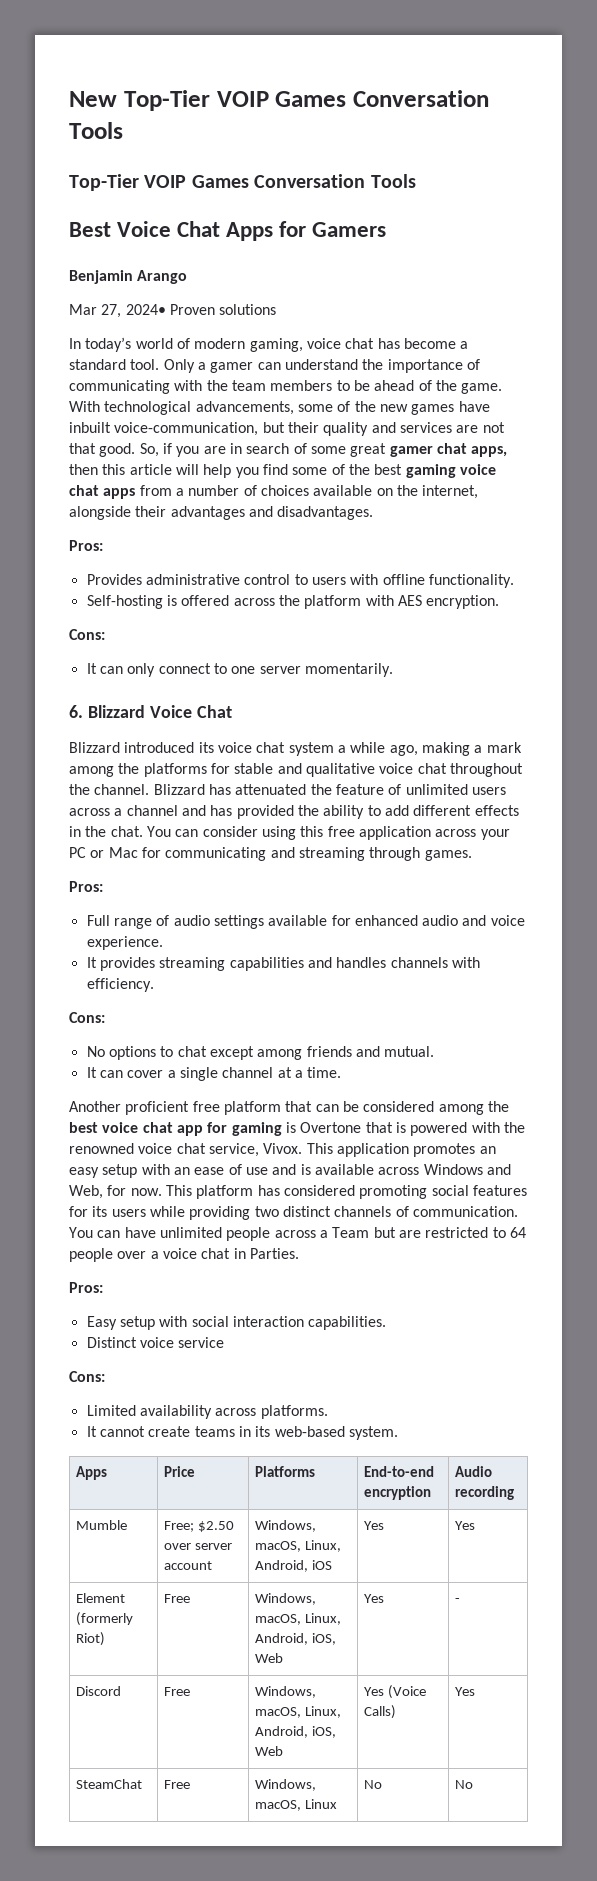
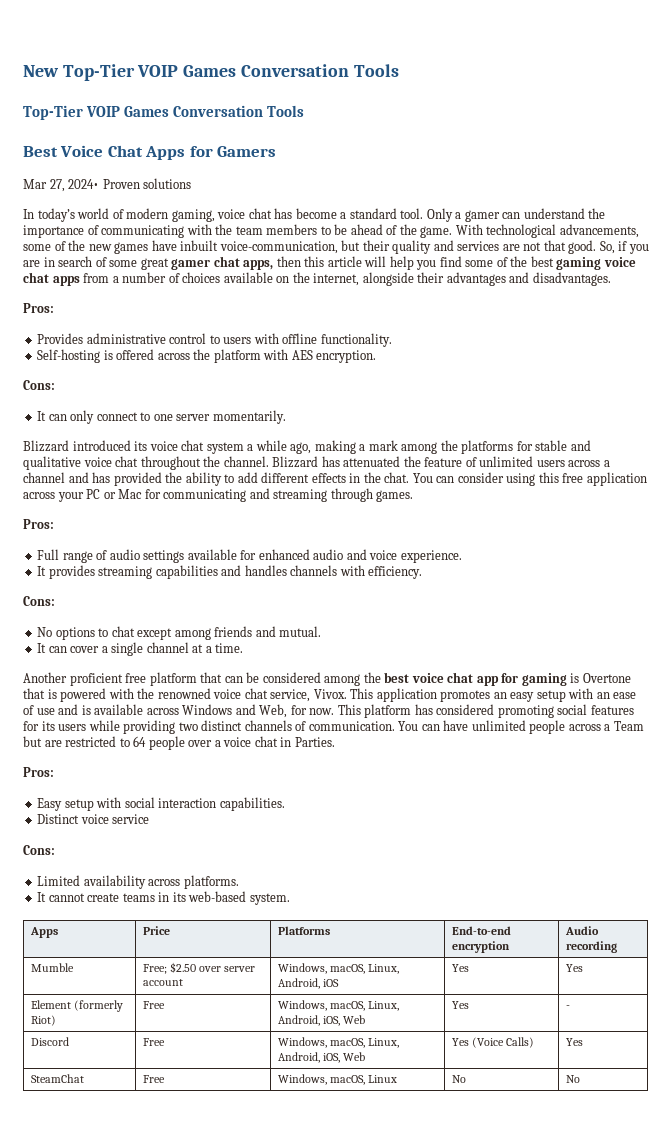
[69,270,188,284] // Benjamin Arango -> (277, 151) none
[69,705,232,718] // 6. Blizzard Voice Chat -> (286, 417) none

